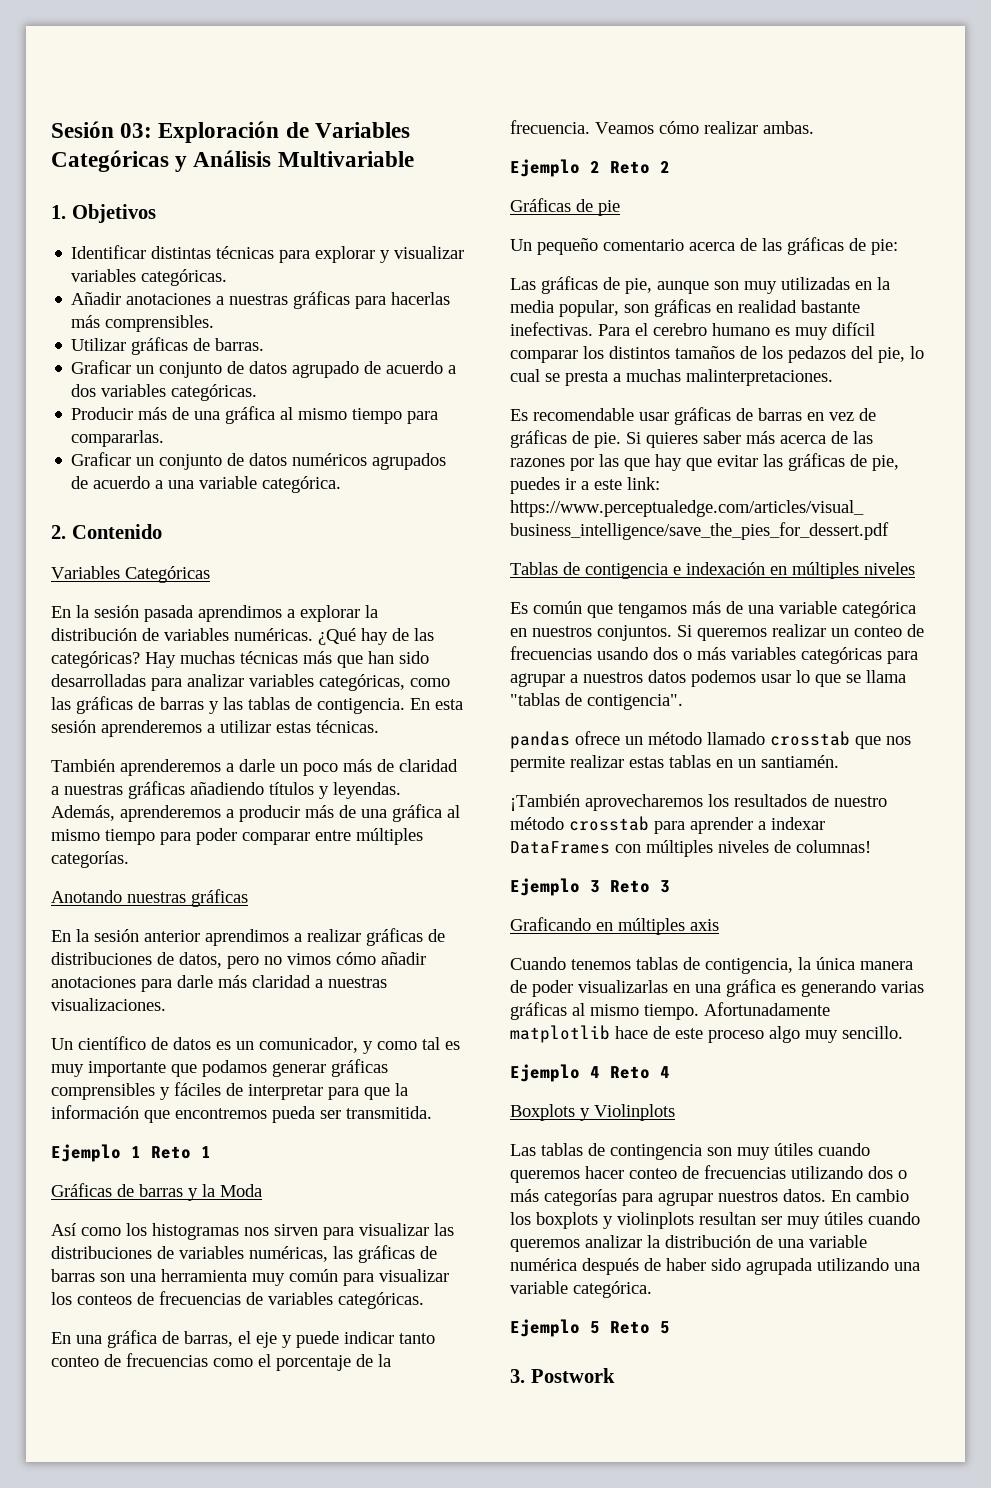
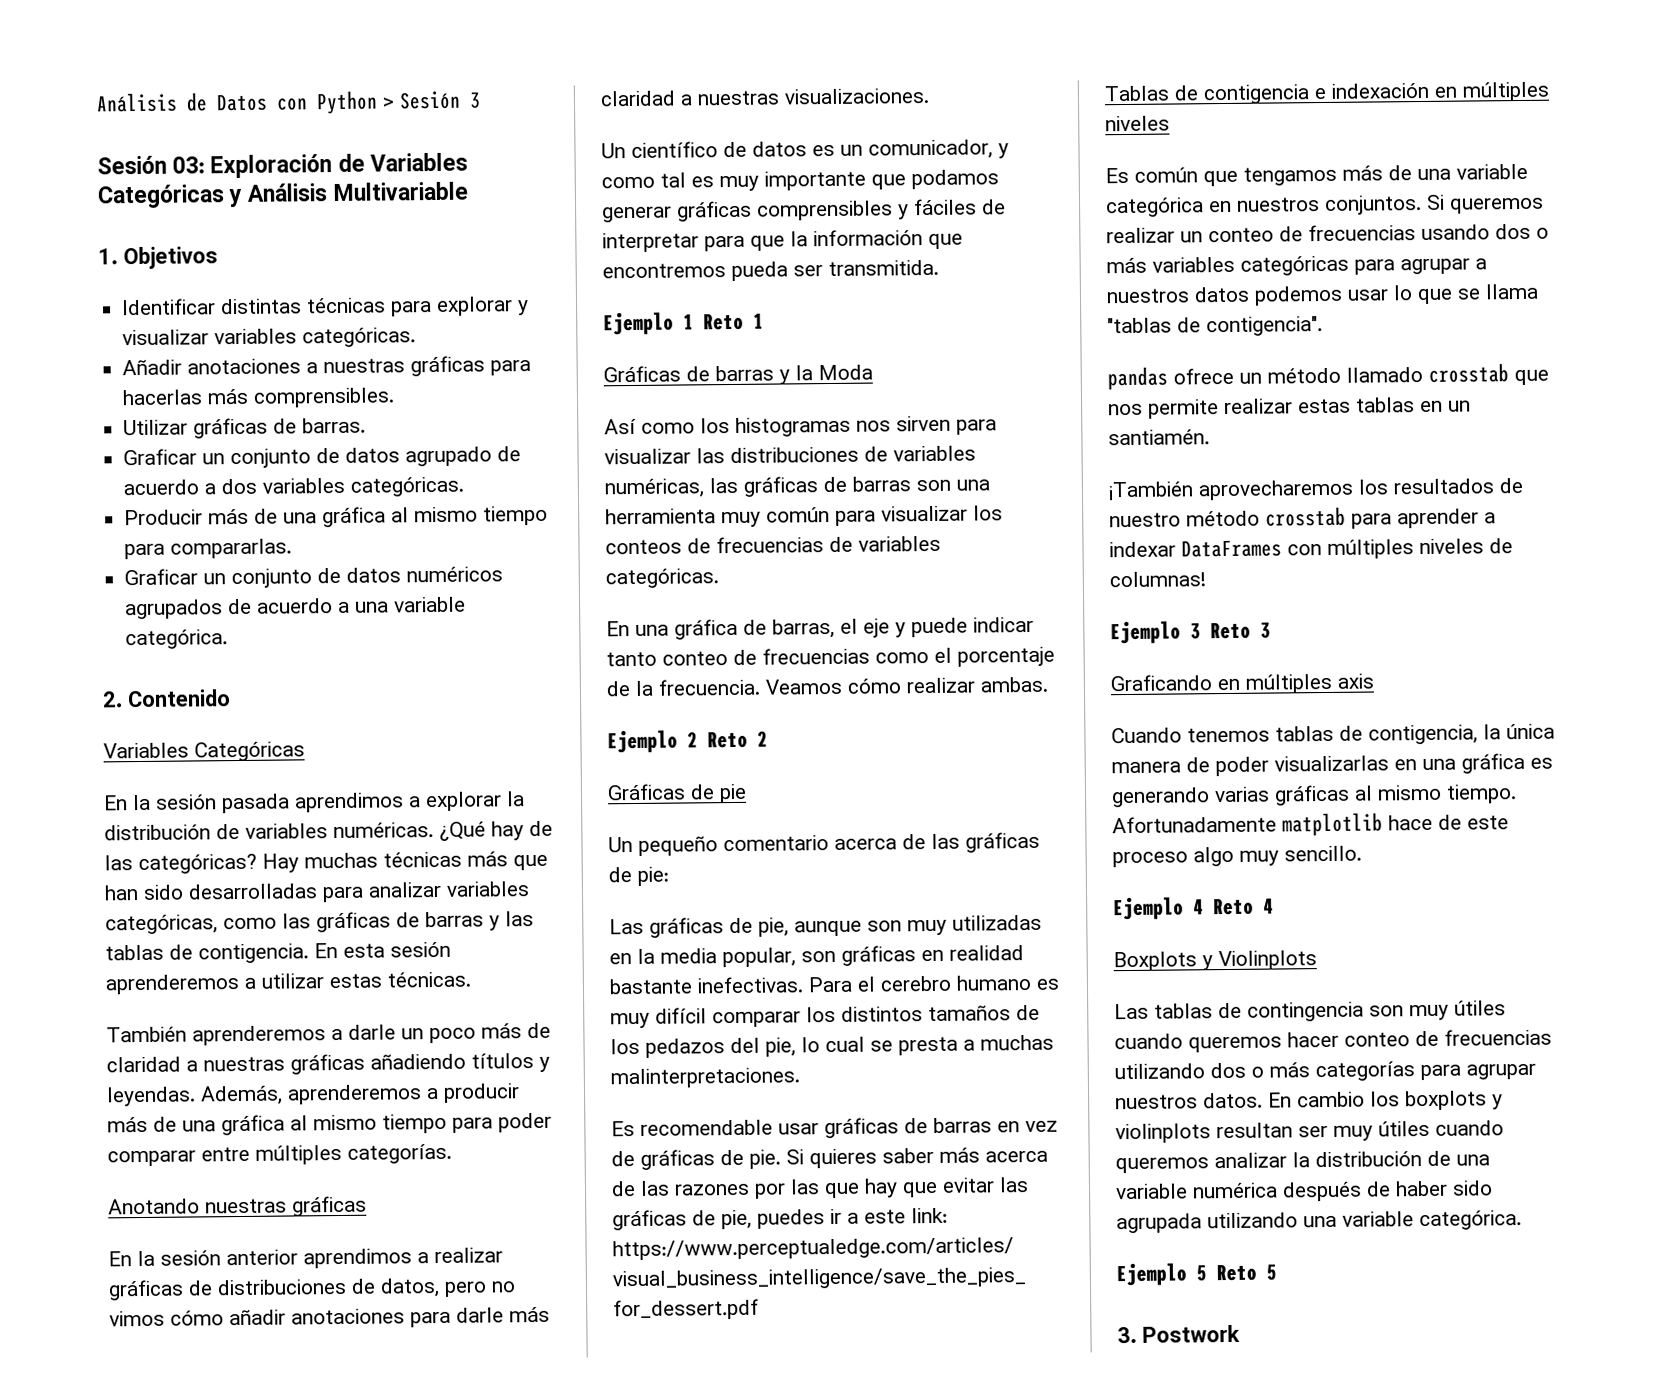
(51, 129) none -> [96,90,481,115] Análisis de Datos con Python > Sesión 3 //

